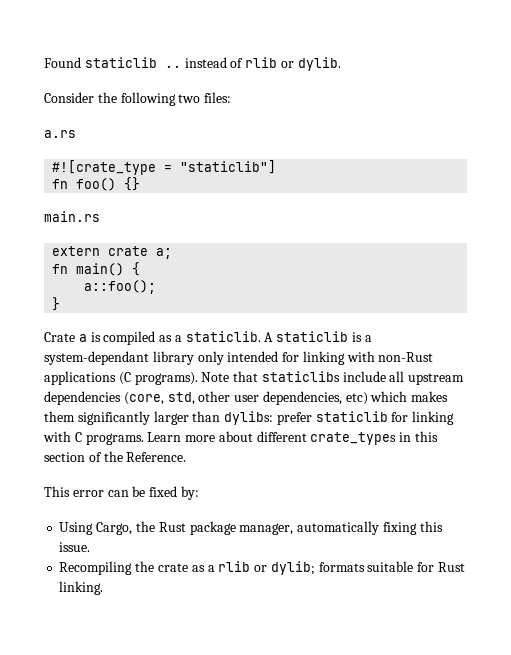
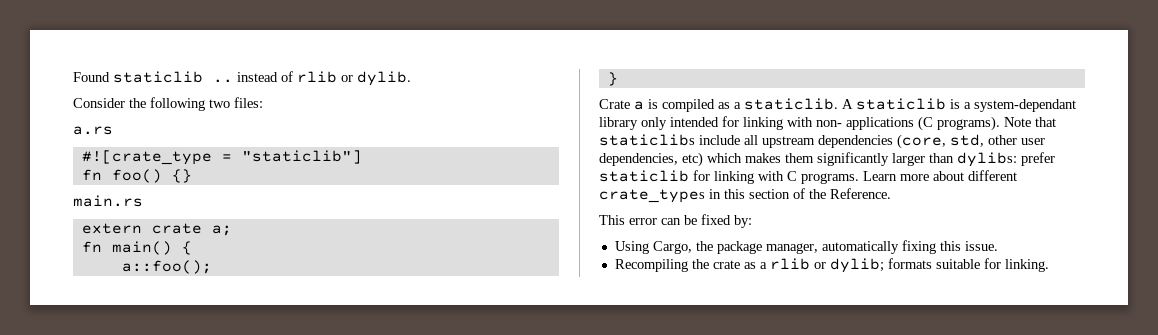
[378,352,434,362] non-Rust -> [816,120,842,127] non-
[158,522,186,532] Rust -> (713, 246) none
[437,562,465,572] Rust -> (1001, 263) none

